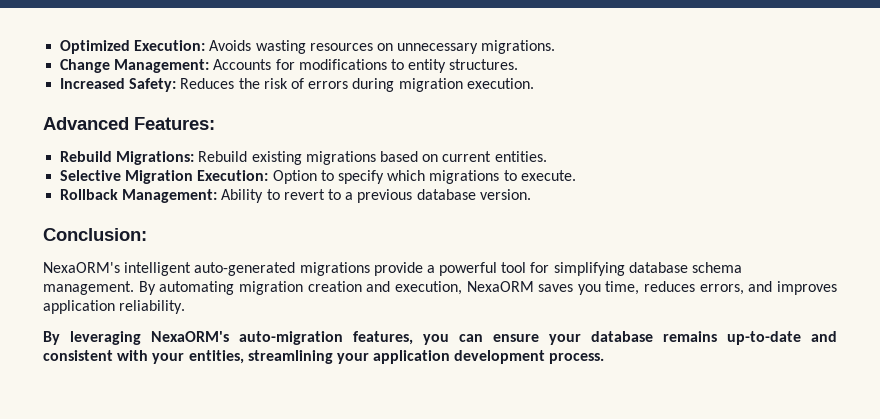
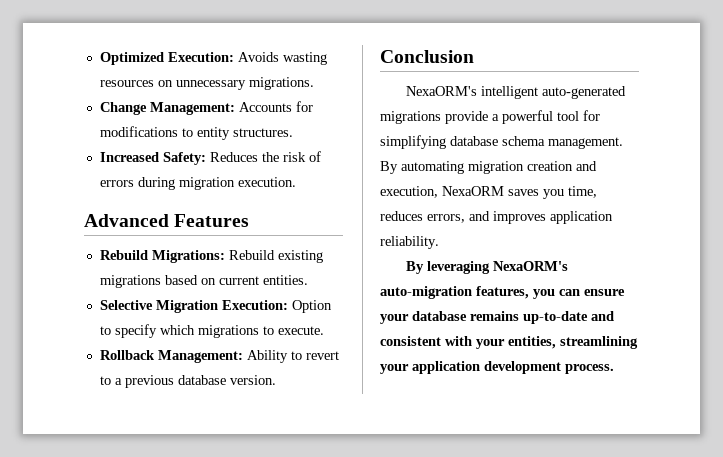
[134,117,215,130] Features: -> [174,214,250,227] Features
[43,228,147,241] Conclusion: -> [380,50,474,63] Conclusion

